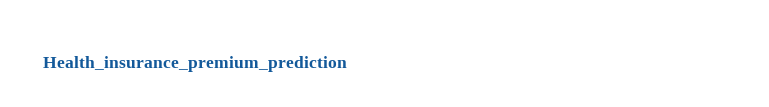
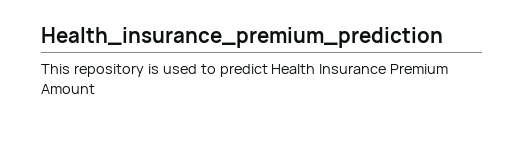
(347, 64) none -> [41,64,449,77] [41,84,95,94] // This repository is used to predict Health Insurance Premium Amount

